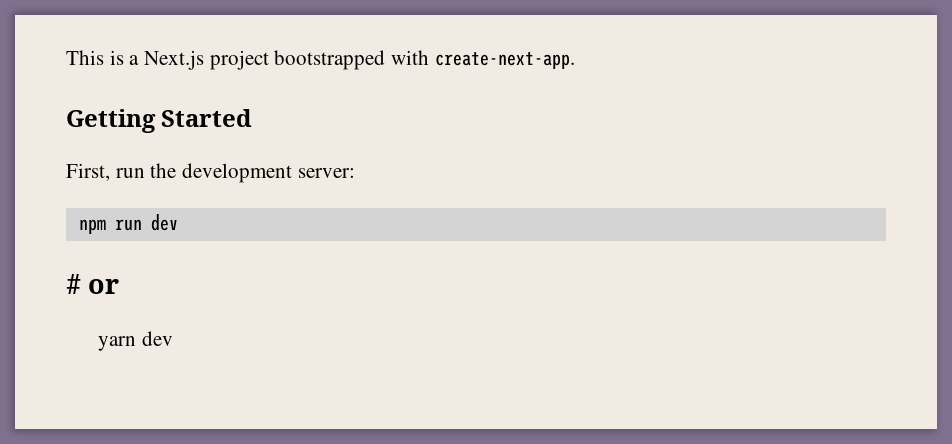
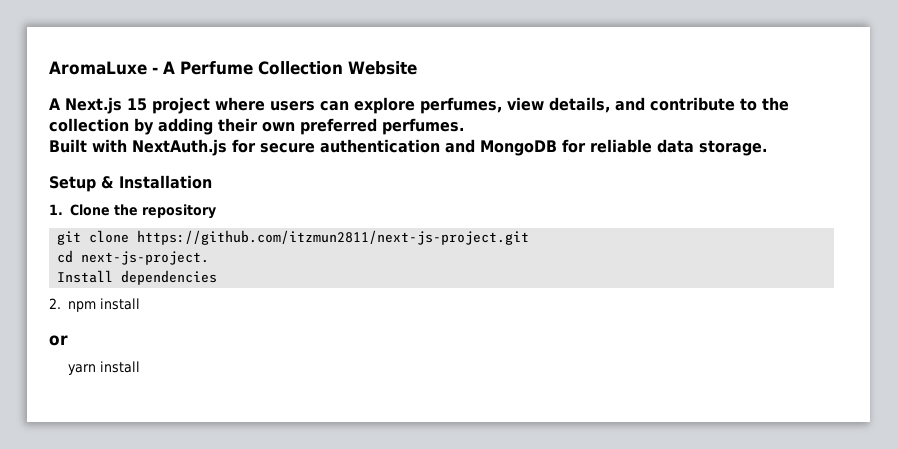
[66,50,575,70] [66,109,253,133] [66,163,355,183] [78,214,178,234] [66,274,81,294] This is a Next.js project bootstrapped with create-next-app. // Getting Started // First, run the development server: // npm run dev // # -> [49,61,417,75] [49,97,789,114] [49,118,464,135] [49,139,767,156] [49,175,212,192] [49,204,216,219] [57,230,530,245] [57,250,210,265] [57,270,218,285] [49,298,141,312] AromaLuxe - A Perfume Collection Website // A Next.js 15 project where users can explore perfumes, view details, and contribute to the collection by adding their own preferred perfumes. // Built with NextAuth.js for secure authentication and MongoDB for reliable data storage. // Setup & Installation // 1. Clone the repository // git clone https://github.com/itzmun2811/next-js-project.git // cd next-js-project. // Install dependencies // 2. npm install //
[141,331,173,346] dev -> [100,361,141,373] install

